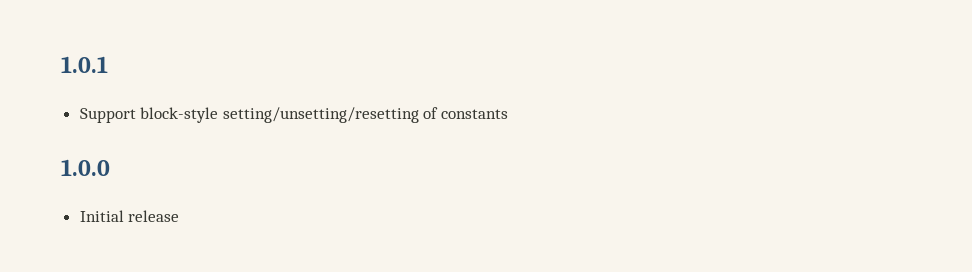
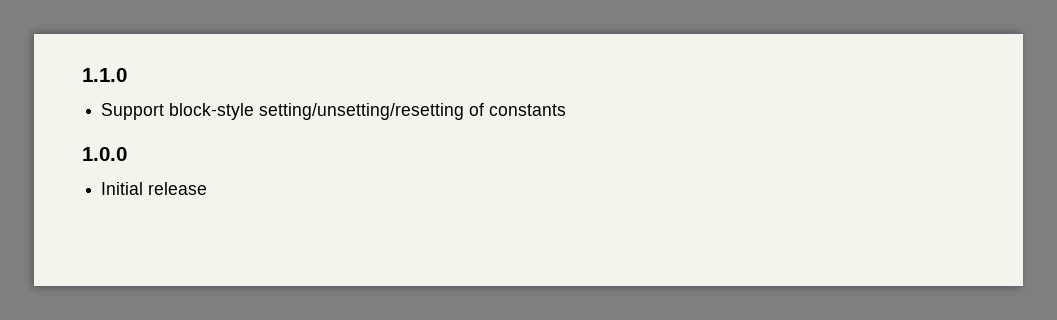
[61,56,108,73] 1.0.1 -> [82,68,127,82] 1.1.0

